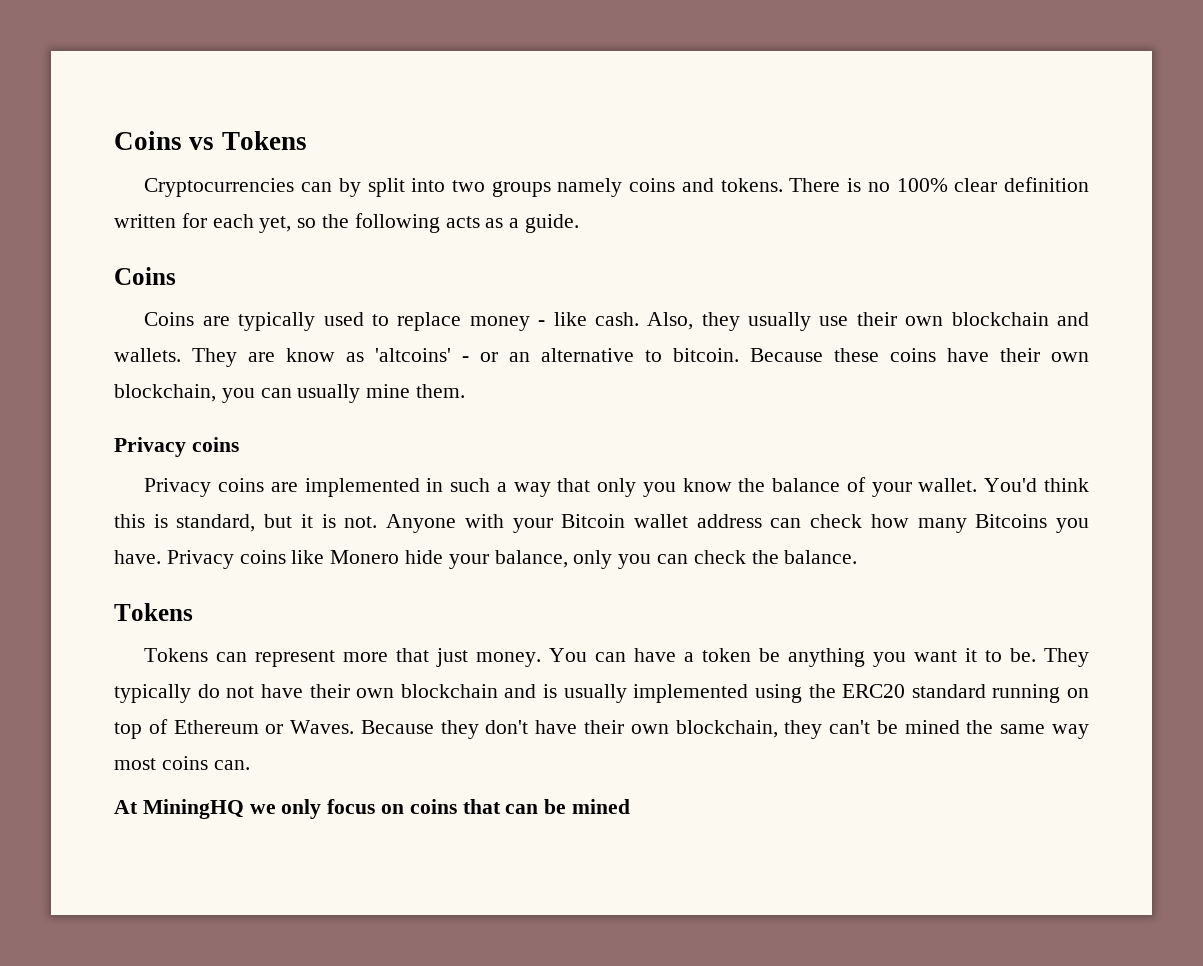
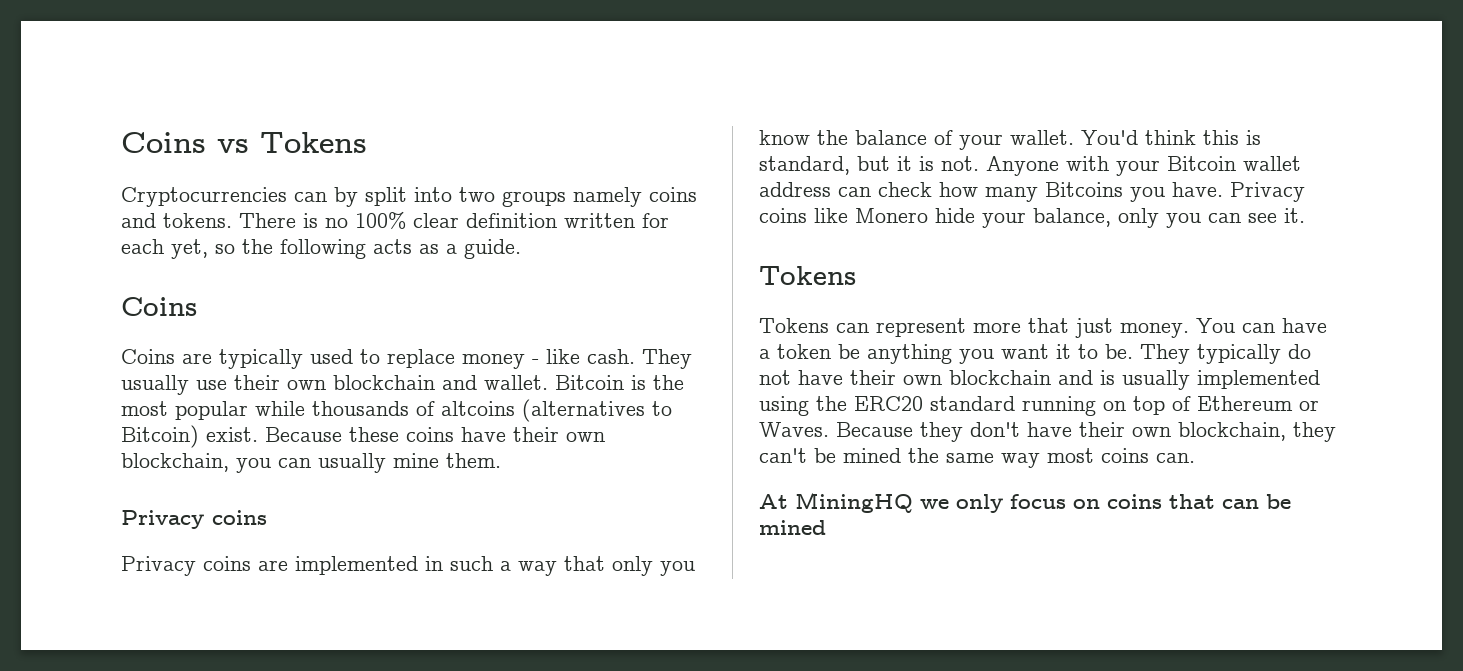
[647,312,740,331] Also, they -> [642,349,692,369] They
[114,348,739,367] wallets. They are know as 'altcoins' - or an alternative to bitcoin. -> [484,375,684,390] [121,399,672,422] [121,425,258,448] wallet. Bitcoin is the most popular while thousands of altcoins (alternatives to Bitcoin) exist.
[693,550,858,564] check the balance. -> [1248,208,1305,223] see it.

